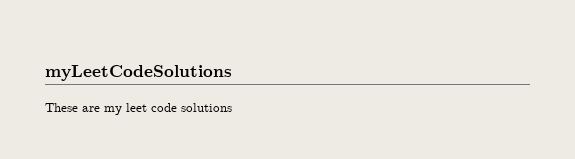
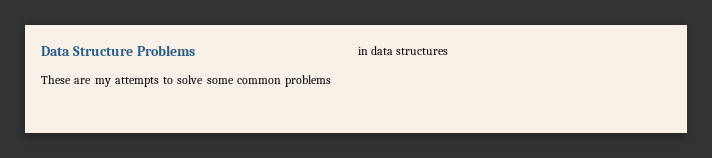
[45,65,232,81] myLeetCodeSolutions -> [41,45,195,56] Data Structure Problems
[126,103,232,112] leet code solutions -> [114,75,331,87] [358,46,449,55] attempts to solve some common problems in data structures

